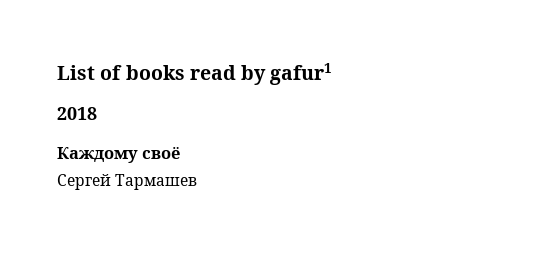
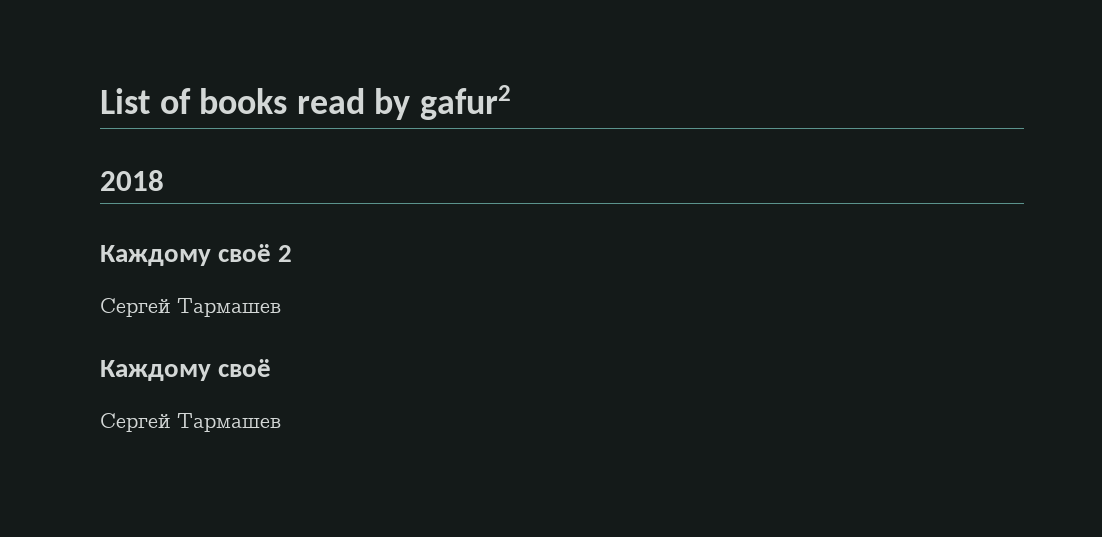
[270,63,333,85] gafur1 -> [419,85,511,120] gafur2
(97, 113) none -> [100,244,293,266] [100,298,281,317] // Каждому своё 2 // Сергей Тармашев

